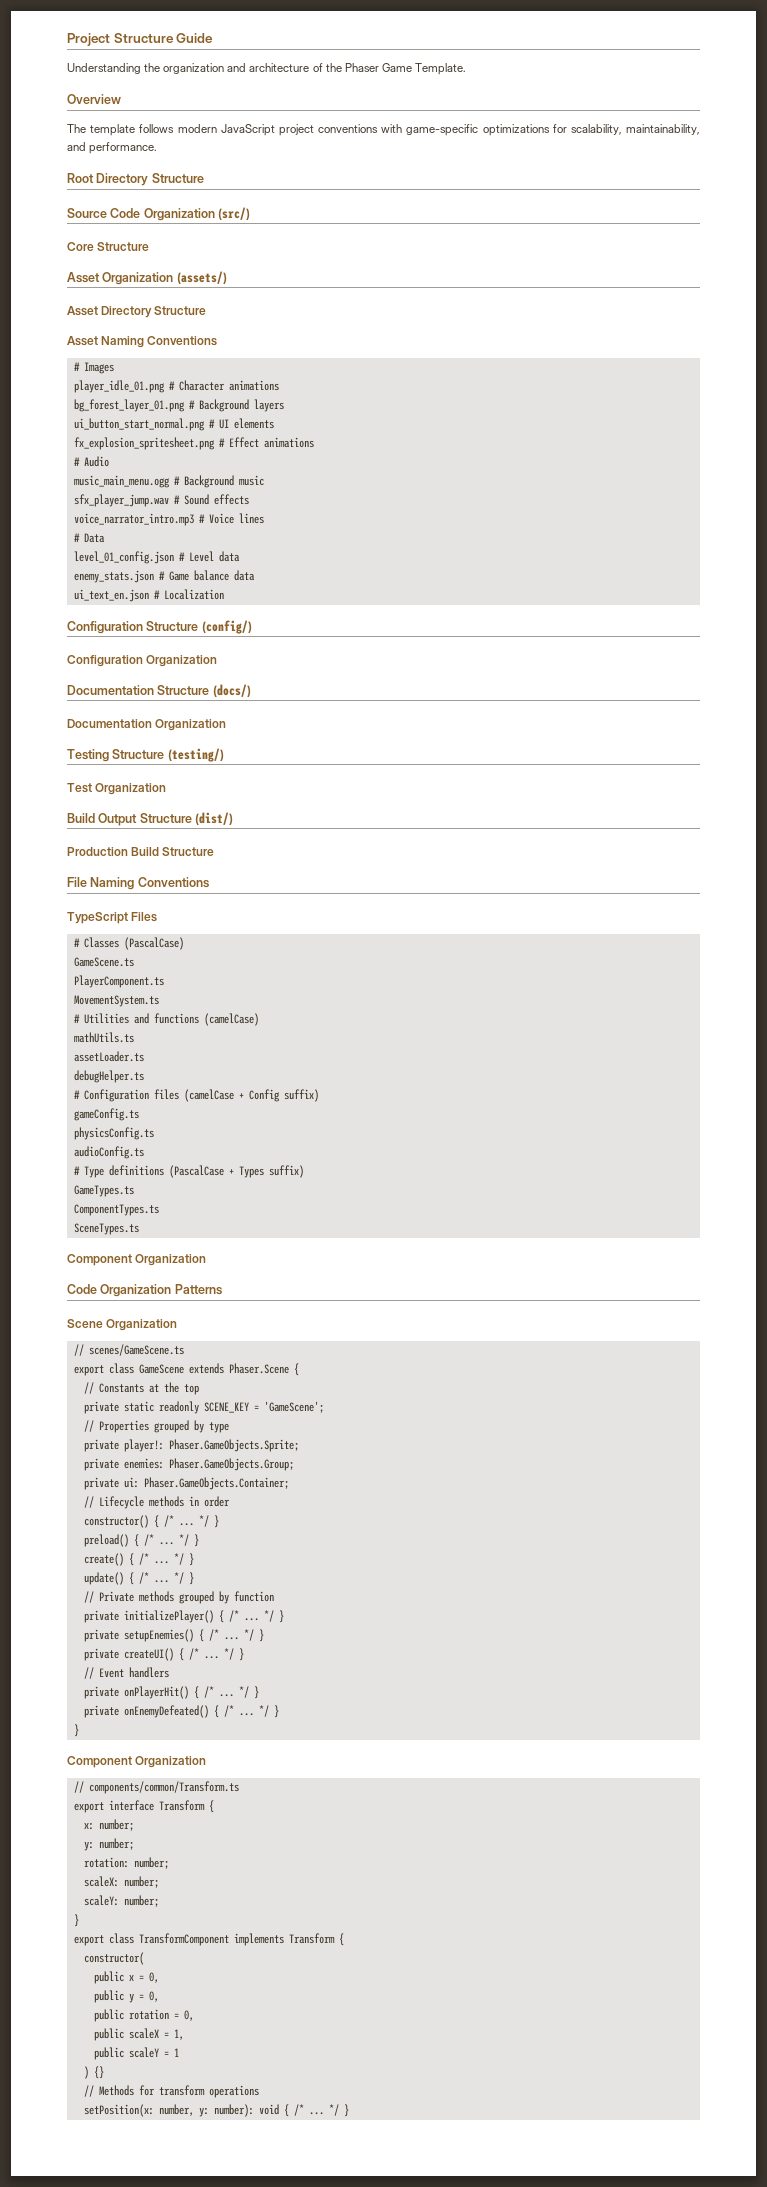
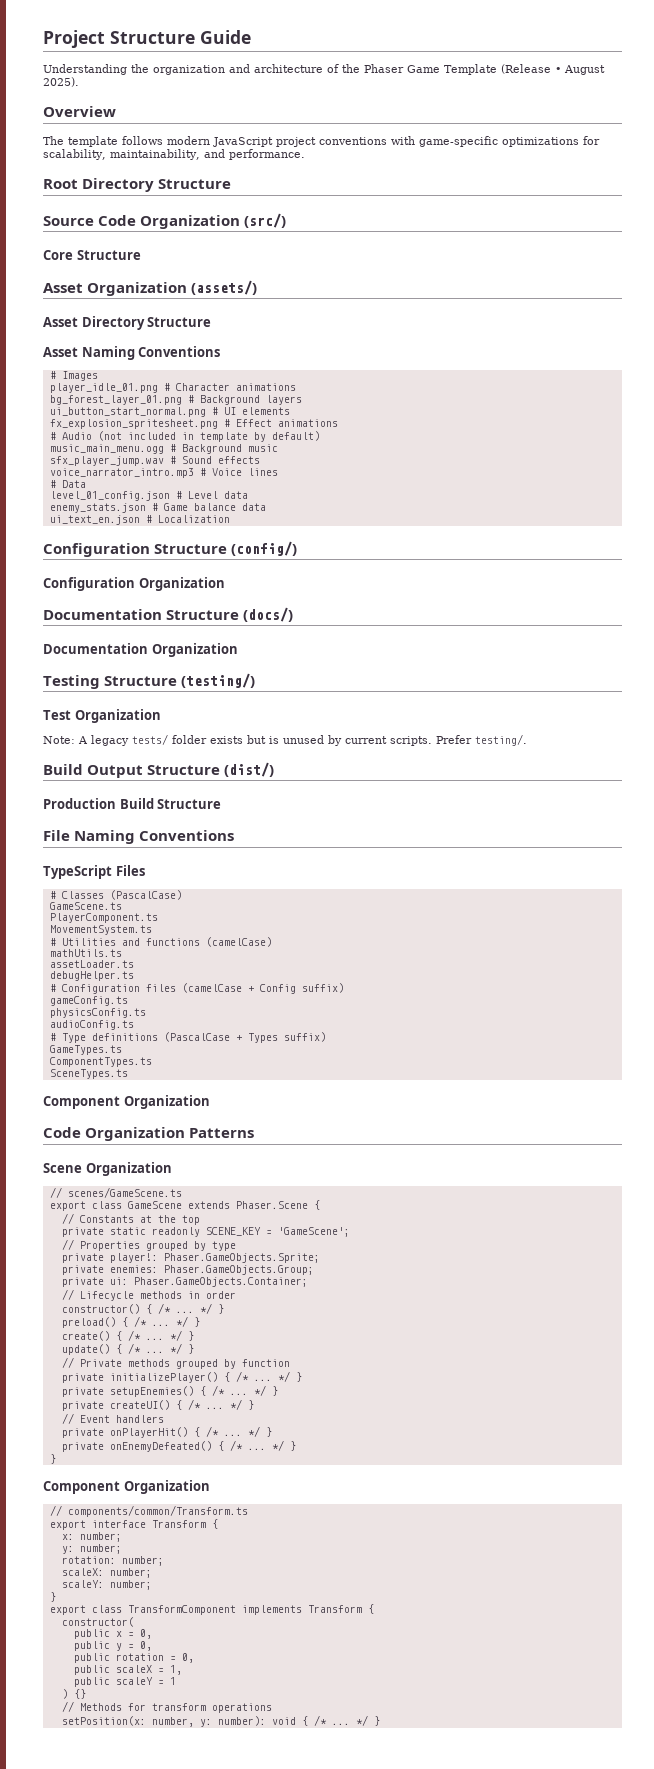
[414,63,466,75] Template. -> [444,64,605,75] [43,77,79,87] Template (Release • August 2025).
(109, 461) none -> [97,431,320,442] (not included in template by default)
(167, 789) none -> [43,734,527,746] // Note: A legacy tests/ folder exists but is unused by current scripts. Prefer testing/.

